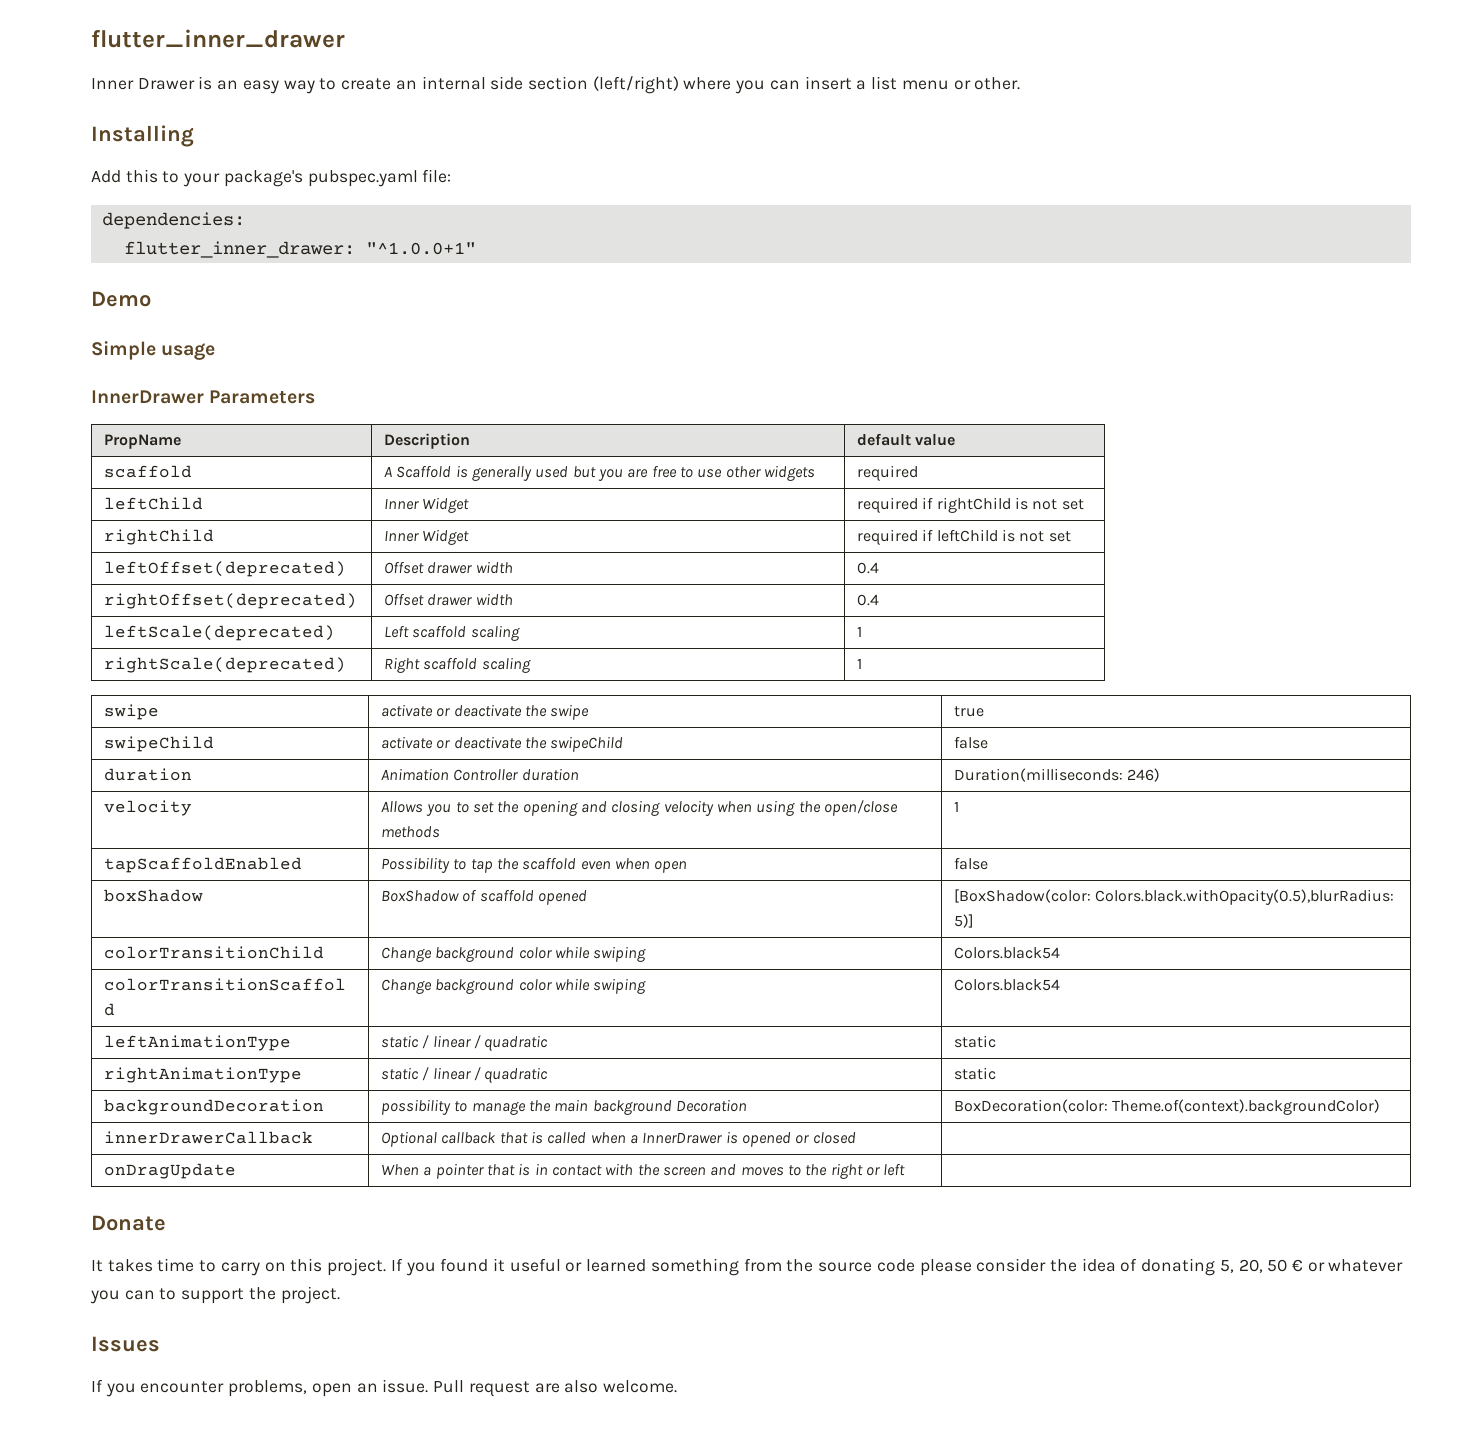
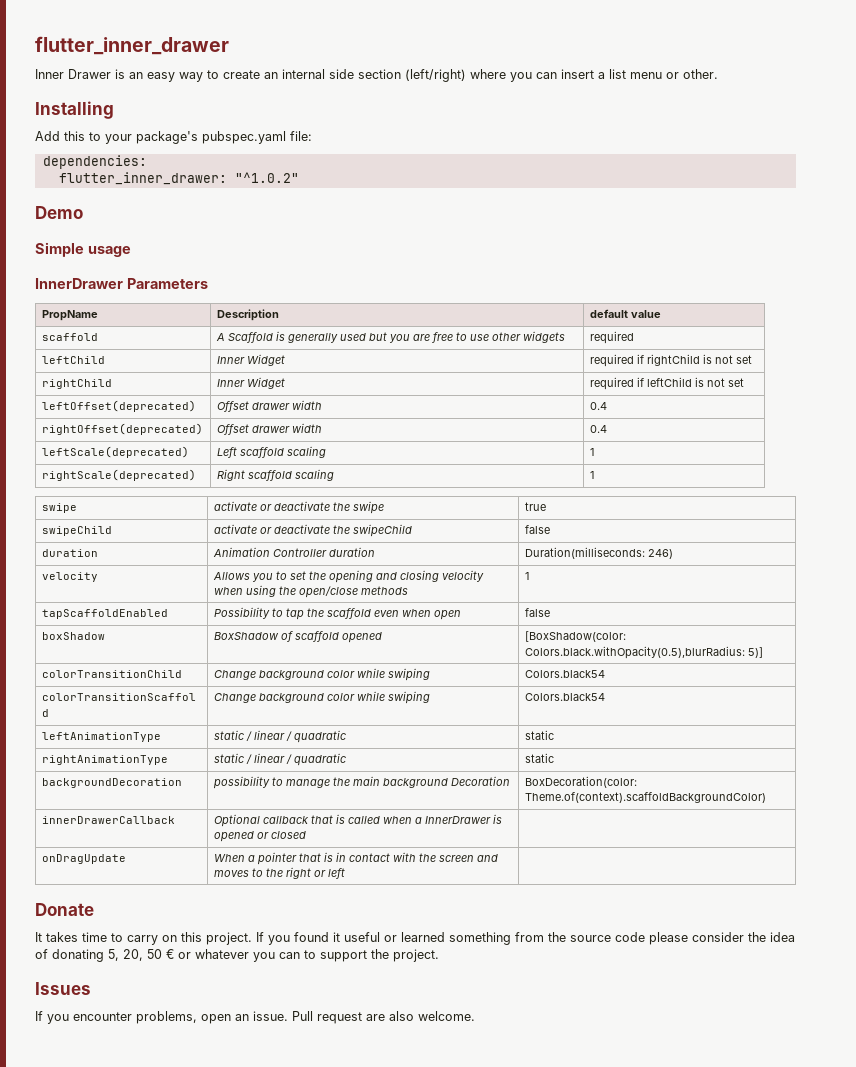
[365,242,476,255] "^1.0.0+1" -> [234,172,299,183] "^1.0.2"
[1112,1099,1381,1115] Theme.of(context).backgroundColor) -> [524,792,766,803] Theme.of(context).scaffoldBackgroundColor)

